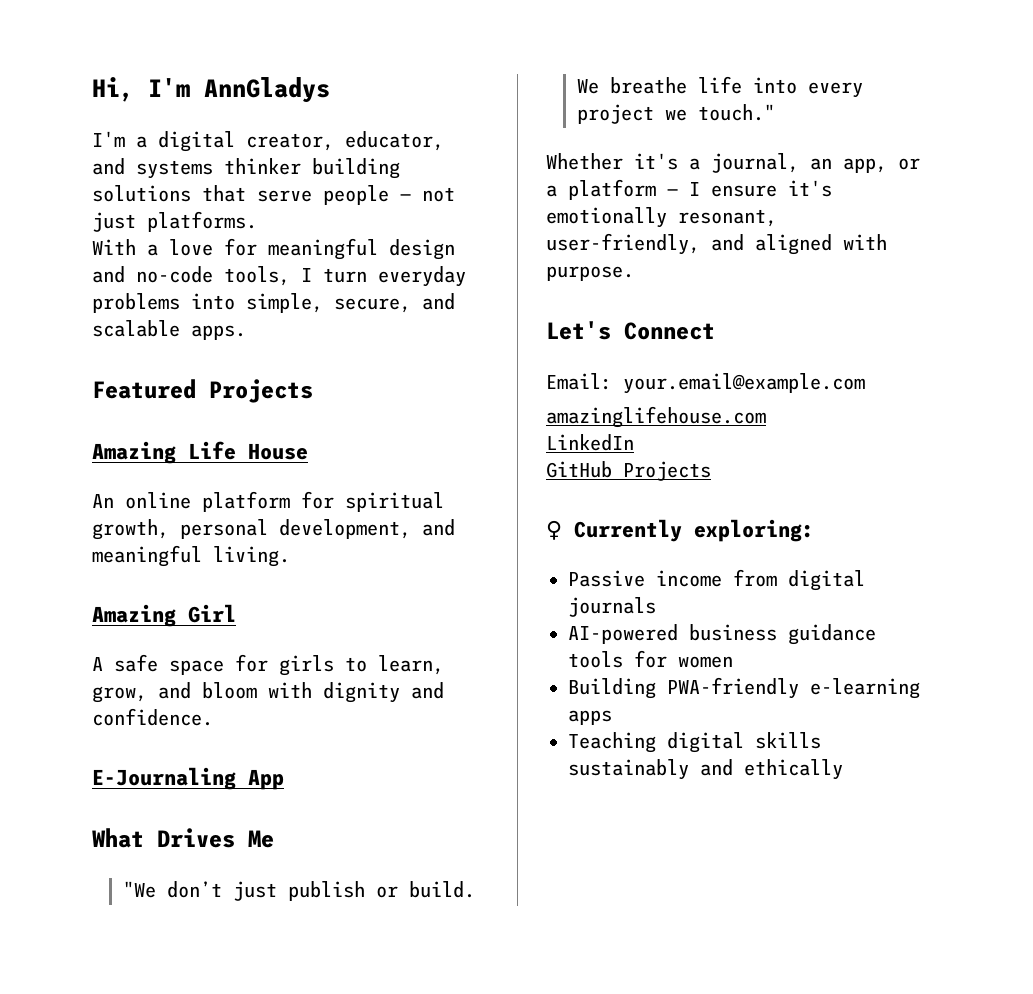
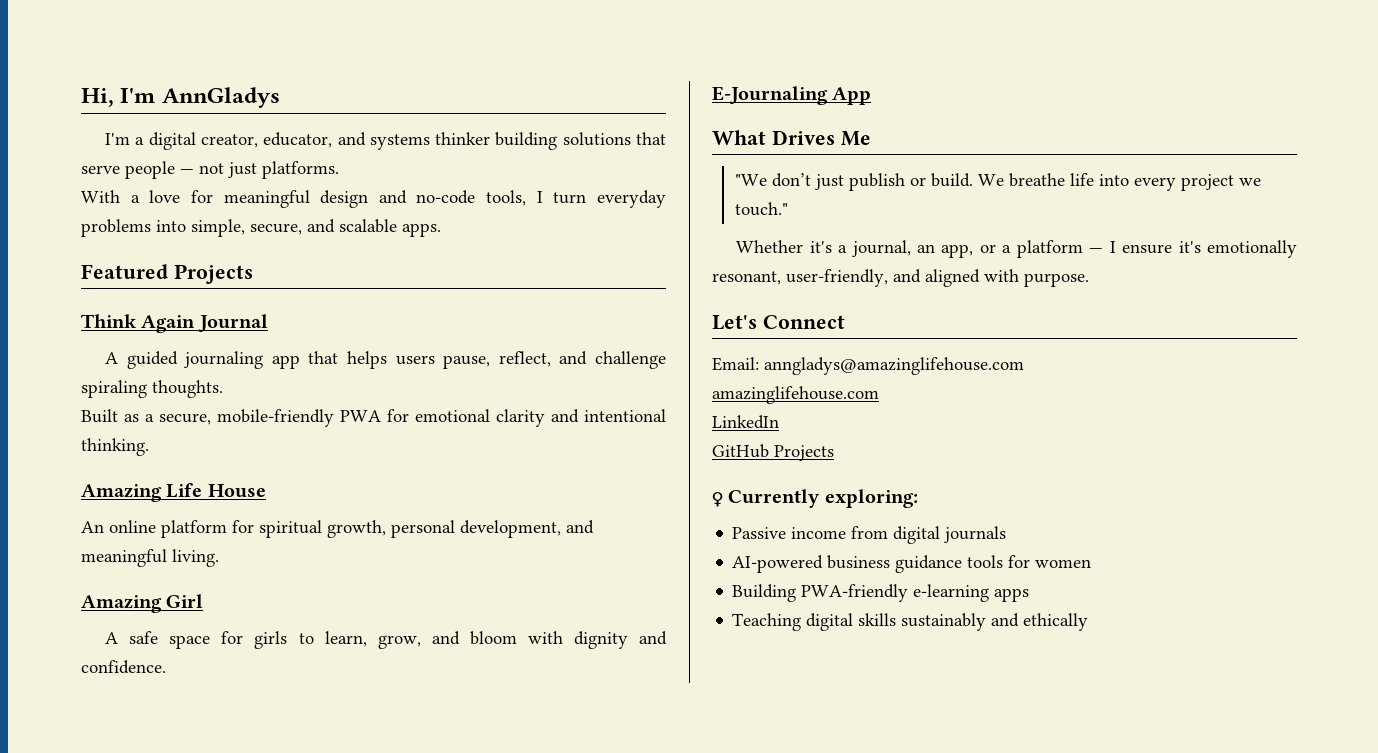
(313, 391) none -> [81,314,268,333] [105,351,666,369] [81,380,223,398] [81,409,666,427] [81,438,149,456] // Think Again Journal // A guided journaling app that helps users pause, reflect, and challenge spiraling thoughts. // Built as a secure, mobile-friendly PWA for emotional clarity and intentional thinking.
[623,373,865,394] your.email@example.com -> [764,357,1024,375] anngladys@amazinglifehouse.com

